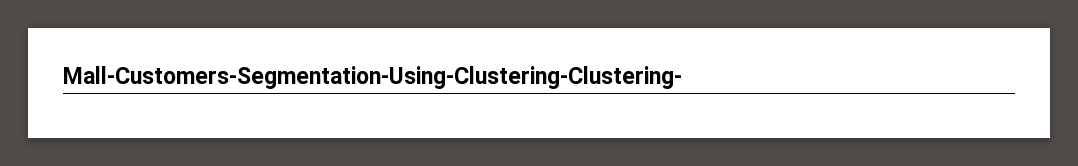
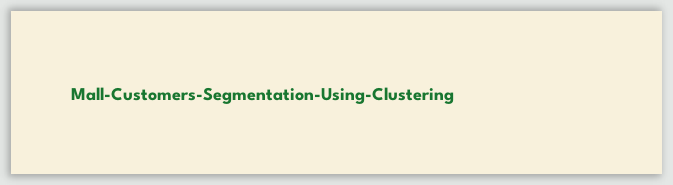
[63,66,682,89] Mall-Customers-Segmentation-Using-Clustering-Clustering- -> [71,87,454,104] Mall-Customers-Segmentation-Using-Clustering

